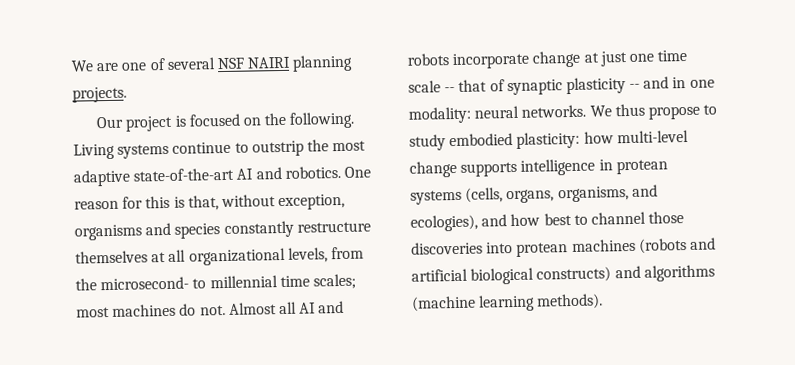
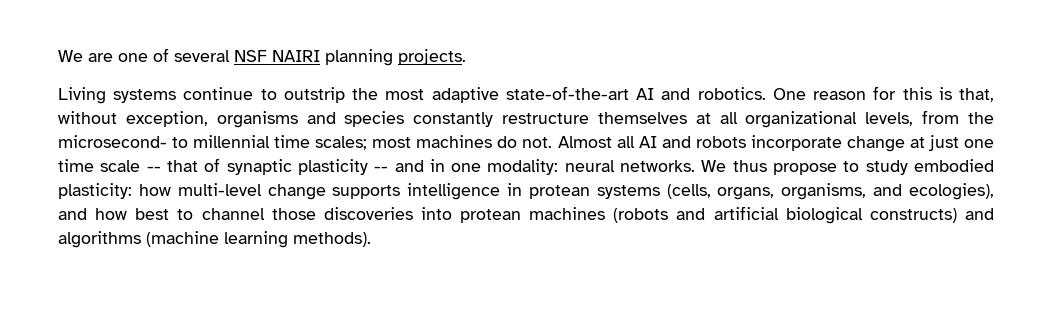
[96,111,356,132] Our project is focused on the following. -> (466, 57) none

